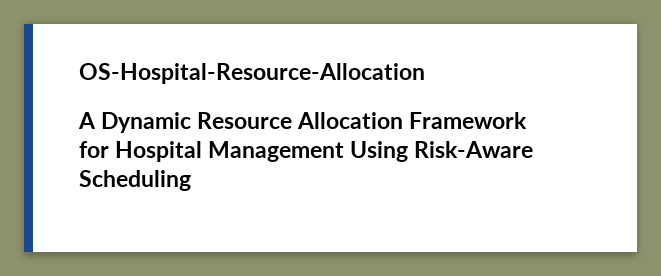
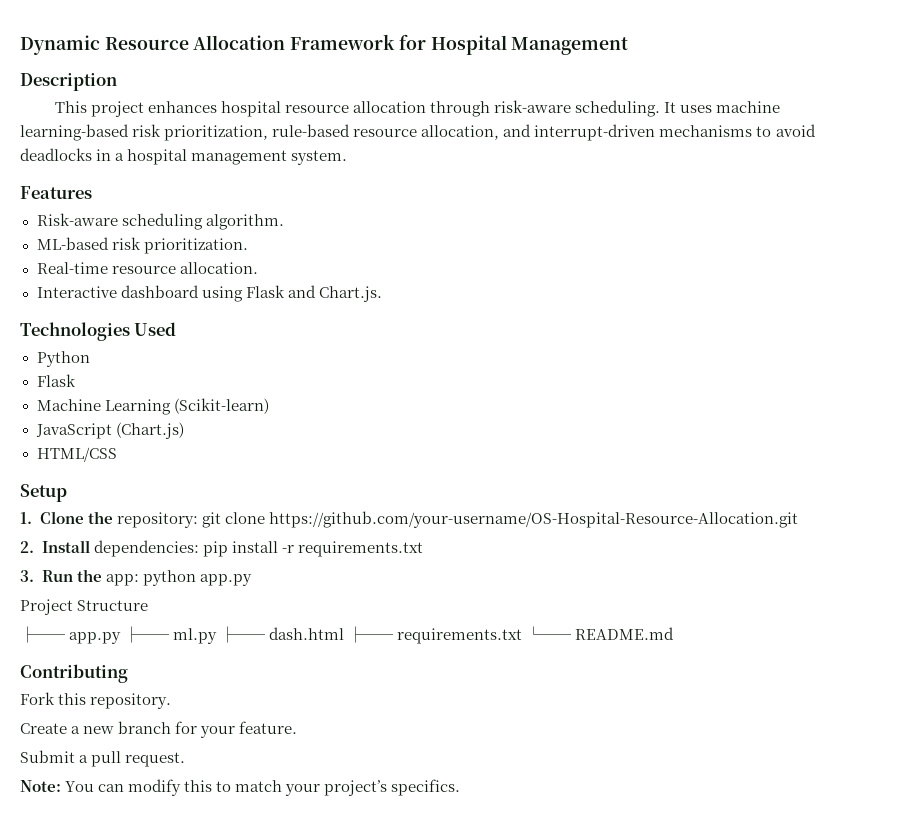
[79,63,425,84] [78,112,96,129] OS-Hospital-Resource-Allocation // A -> (20, 45) none
[350,141,534,162] [79,170,191,191] Using Risk-Aware Scheduling -> [20,73,117,91] [54,100,781,117] [20,124,816,141] [20,148,348,165] [20,186,92,199] [36,213,284,230] [36,237,248,254] [36,262,258,274] [36,285,382,302] [20,322,177,341] [36,351,90,367] [36,374,76,387] [36,398,269,415] [35,422,184,439] [36,447,117,462] [20,484,67,502] [20,511,798,528] [20,540,423,557] [20,569,252,586] [20,599,149,615] [20,626,675,644] [20,664,128,683] [20,692,172,709] [20,721,298,738] [20,750,186,767] [20,779,461,796] // Description // This project enhances hospital resource allocation through risk-aware scheduling. It uses machine learning-based risk prioritization, rule-based resource allocation, and interrupt-driven mechanisms to avoid deadlocks in a hospital management system. // Features // Risk-aware scheduling algorithm. // ML-based risk prioritization. // Real-time resource allocation. // Interactive dashboard using Flask and Chart.js. // Technologies Used // Python // Flask // Machine Learning (Scikit-learn) // JavaScript (Chart.js) // HTML/CSS // Setup // 1. Clone the repository: git clone https://github.com/your-username/OS-Hospital-Resource-Allocation.git // 2. Install dependencies: pip install -r requirements.txt // 3. Run the app: python app.py // Project Structure // ├── app.py ├── ml.py ├── dash.html ├── requirements.txt └── README.md // Contributing // Fork this repository. // Create a new branch for your feature. // Submit a pull request. // Note: You can modify this to match your project’s specifics.

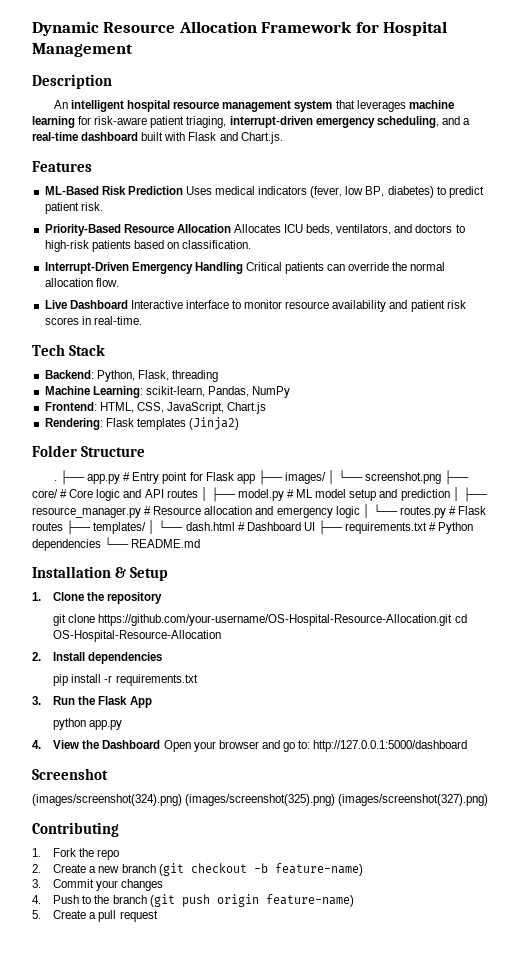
[54,100,781,117] [20,124,816,141] [20,148,348,165] [20,186,92,199] [36,213,284,230] [36,237,248,254] [36,262,258,274] [36,285,382,302] [20,322,177,341] [36,351,90,367] [36,374,76,387] [36,398,269,415] [35,422,184,439] [36,447,117,462] This project enhances hospital resource allocation through risk-aware scheduling. It uses machine learning-based risk prioritization, rule-based resource allocation, and interrupt-driven mechanisms to avoid deadlocks in a hospital management system. // Features // Risk-aware scheduling algorithm. // ML-based risk prioritization. // Real-time resource allocation. // Interactive dashboard using Flask and Chart.js. // Technologies Used // Python // Flask // Machine Learning (Scikit-learn) // JavaScript (Chart.js) // HTML/CSS // -> [53,100,454,112] [32,116,470,128] [32,132,283,144] [32,161,92,172] [44,186,484,198] [44,202,103,214] [44,224,465,236] [44,240,252,252] [44,262,446,274] [44,278,119,287] [44,300,466,312] [44,316,142,325] [32,344,105,356] [44,370,218,382] [44,386,291,398] [44,402,267,414] [44,417,239,430] [32,445,145,457] [53,470,470,485] [32,487,488,502] [32,504,487,518] [32,520,474,535] [32,537,201,551] [32,566,126,578] An intelligent hospital resource management system that leverages machine learning for risk-aware patient triaging, interrupt-driven emergency scheduling, and a real-time dashboard built with Flask and Chart.js. // Features // ML-Based Risk Prediction Uses medical indicators (fever, low BP, diabetes) to predict patient risk. // Priority-Based Resource Allocation Allocates ICU beds, ventilators, and doctors to high-risk patients based on classification. // Interrupt-Driven Emergency Handling Critical patients can override the normal allocation flow. // Live Dashboard Interactive interface to monitor resource availability and patient risk scores in real-time. // Tech Stack // Backend: Python, Flask, threading // Machine Learning: scikit-learn, Pandas, NumPy // Frontend: HTML, CSS, JavaScript, Chart.js // Rendering: Flask templates (Jinja2) // Folder Structure // . ├── app.py # Entry point for Flask app ├── images/ │ └── screenshot.png ├── core/ # Core logic and API routes │ ├── model.py # ML model setup and prediction │ ├── resource_manager.py # Resource allocation and emergency logic │ └── routes.py # Flask routes ├── templates/ │ └── dash.html # Dashboard UI ├── requirements.txt # Python dependencies └── README.md // Installation &
[116,512,198,528] repository: -> [107,592,163,604] repository //
(798, 519) none -> [454,614,467,623] [53,630,222,642] cd OS-Hospital-Resource-Allocation
[93,540,199,557] dependencies: -> [88,652,163,664] dependencies //
[105,574,139,586] app: -> [98,696,152,708] Flask App //
[20,599,149,615] [20,626,675,644] [20,664,128,683] [20,692,172,709] [20,721,298,738] [20,750,186,767] [20,779,461,796] Project Structure // ├── app.py ├── ml.py ├── dash.html ├── requirements.txt └── README.md // Contributing // Fork this repository. // Create a new branch for your feature. // Submit a pull request. // Note: You can modify this to match your project’s specifics. -> [32,740,468,752] [32,768,108,780] [32,794,489,806] [32,822,119,837] [32,848,120,860] [32,863,363,876] [32,879,164,891] [32,894,354,907] [32,910,158,922] 4. View the Dashboard Open your browser and go to: http://127.0.0.1:5000/dashboard // Screenshot // (images/screenshot(324).png) (images/screenshot(325).png) (images/screenshot(327).png) // Contributing // 1. Fork the repo // 2. Create a new branch (git checkout -b feature-name) // 3. Commit your changes // 4. Push to the branch (git push origin feature-name) // 5. Create a pull request

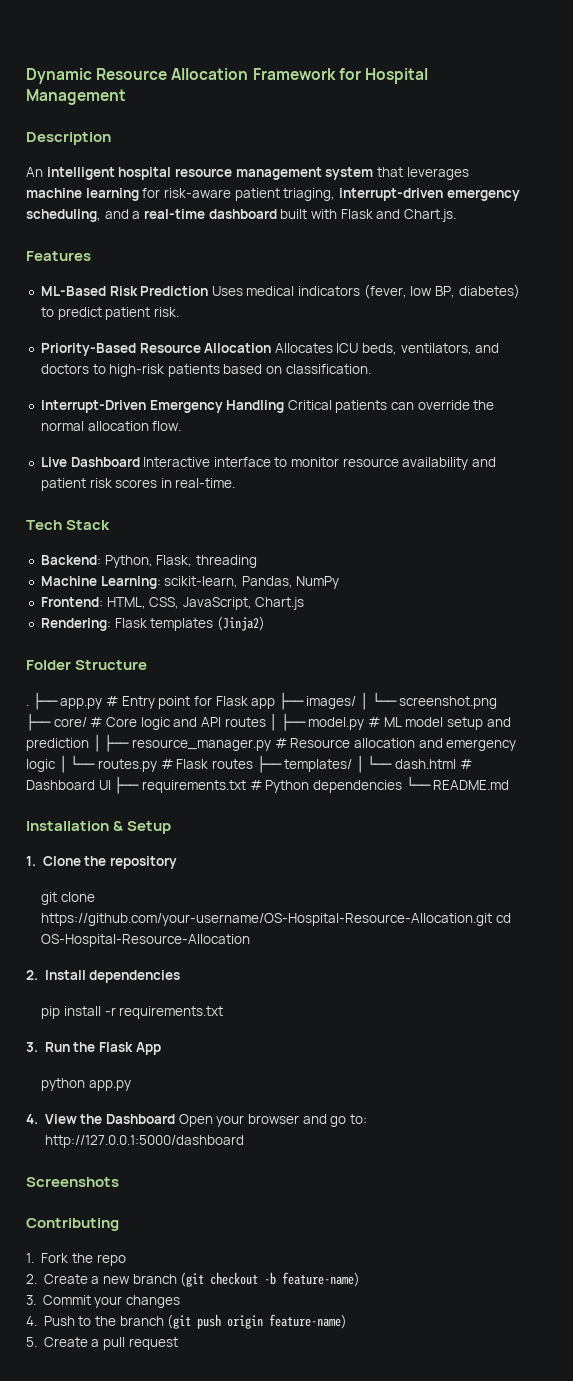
[32,768,108,780] [32,794,489,806] Screenshot // (images/screenshot(324).png) (images/screenshot(325).png) (images/screenshot(327).png) -> [26,1177,119,1187] Screenshots

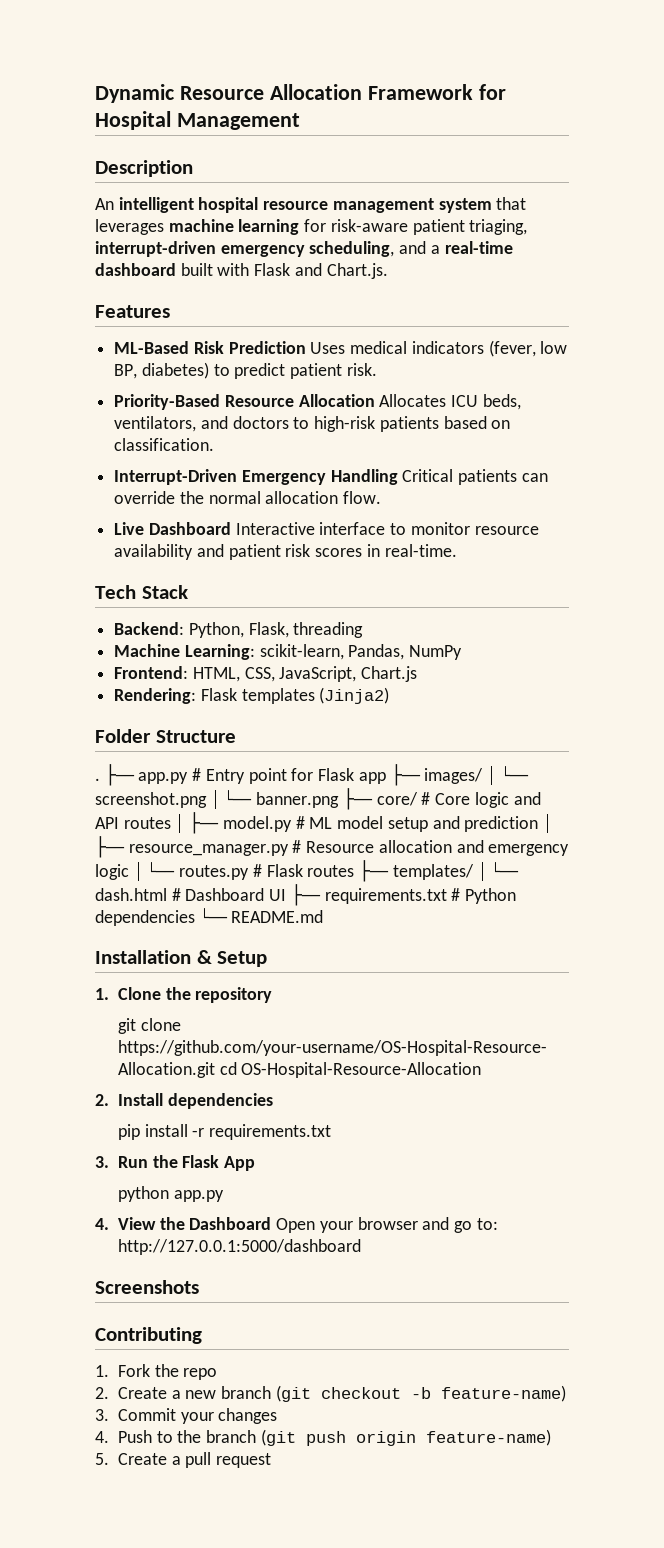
(498, 702) none -> [210,790,340,809] │ └── banner.png

